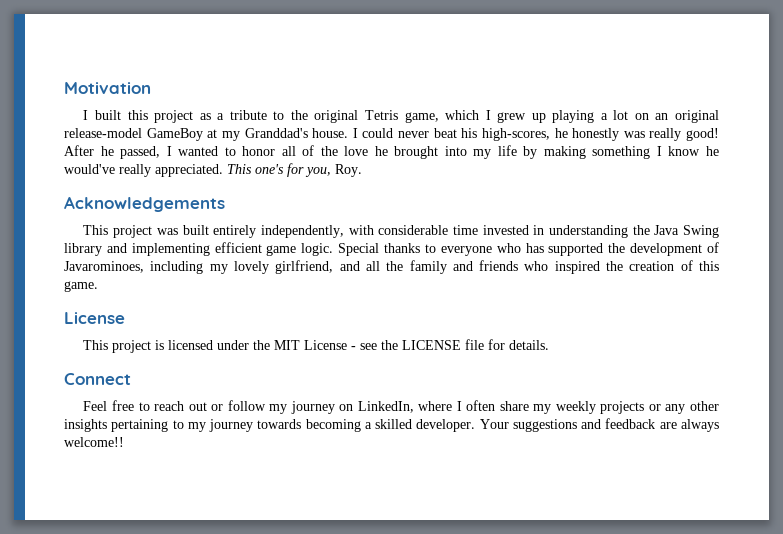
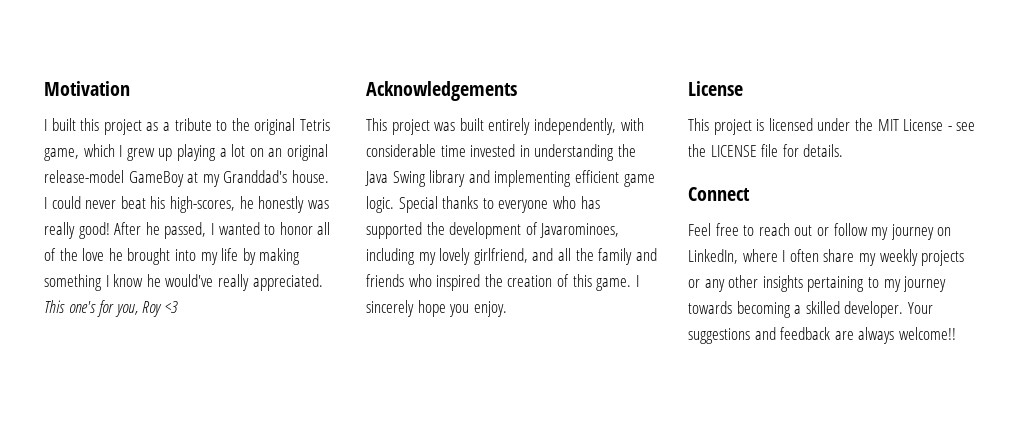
[335,164,362,177] Roy. -> [142,301,178,317] Roy <3
(98, 286) none -> [635,275,639,287] [366,300,507,317] I sincerely hope you enjoy.

